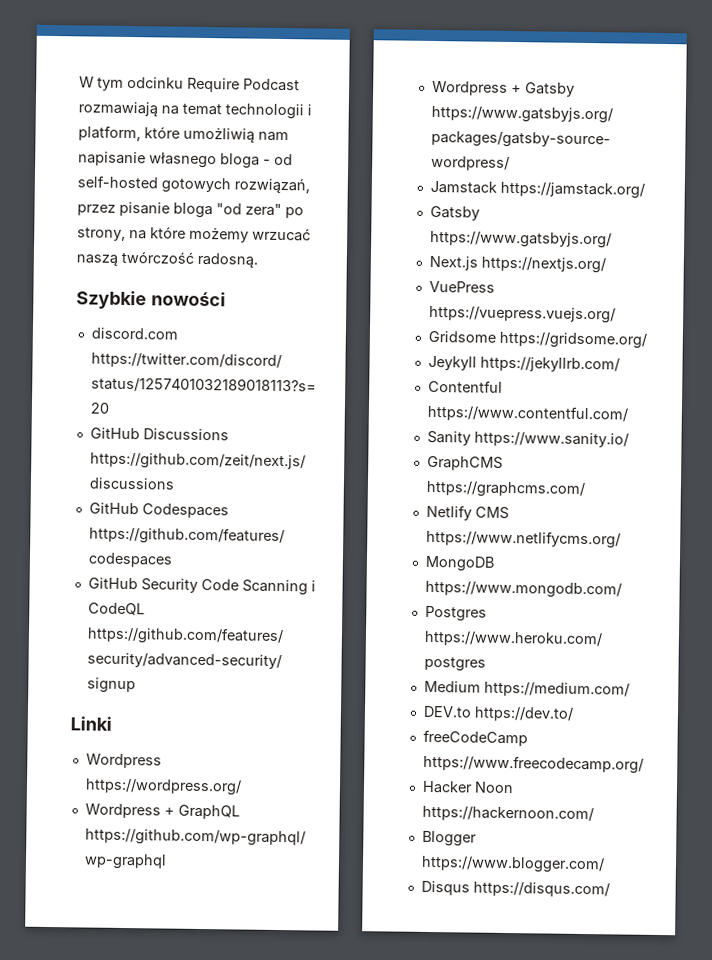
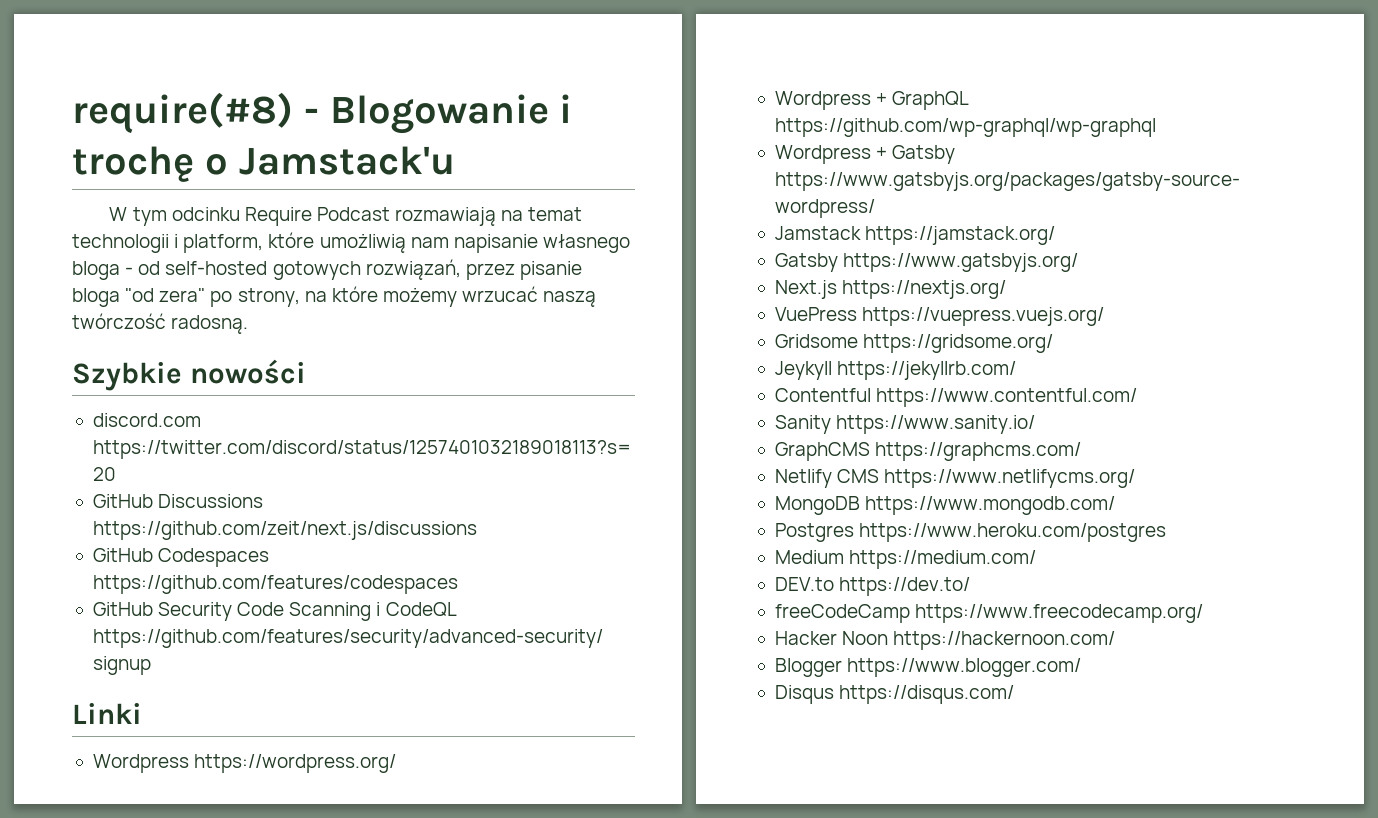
(79, 82) none -> [72,92,573,134] [72,146,455,182] require(#8) - Blogowanie i trochę o Jamstack'u //

